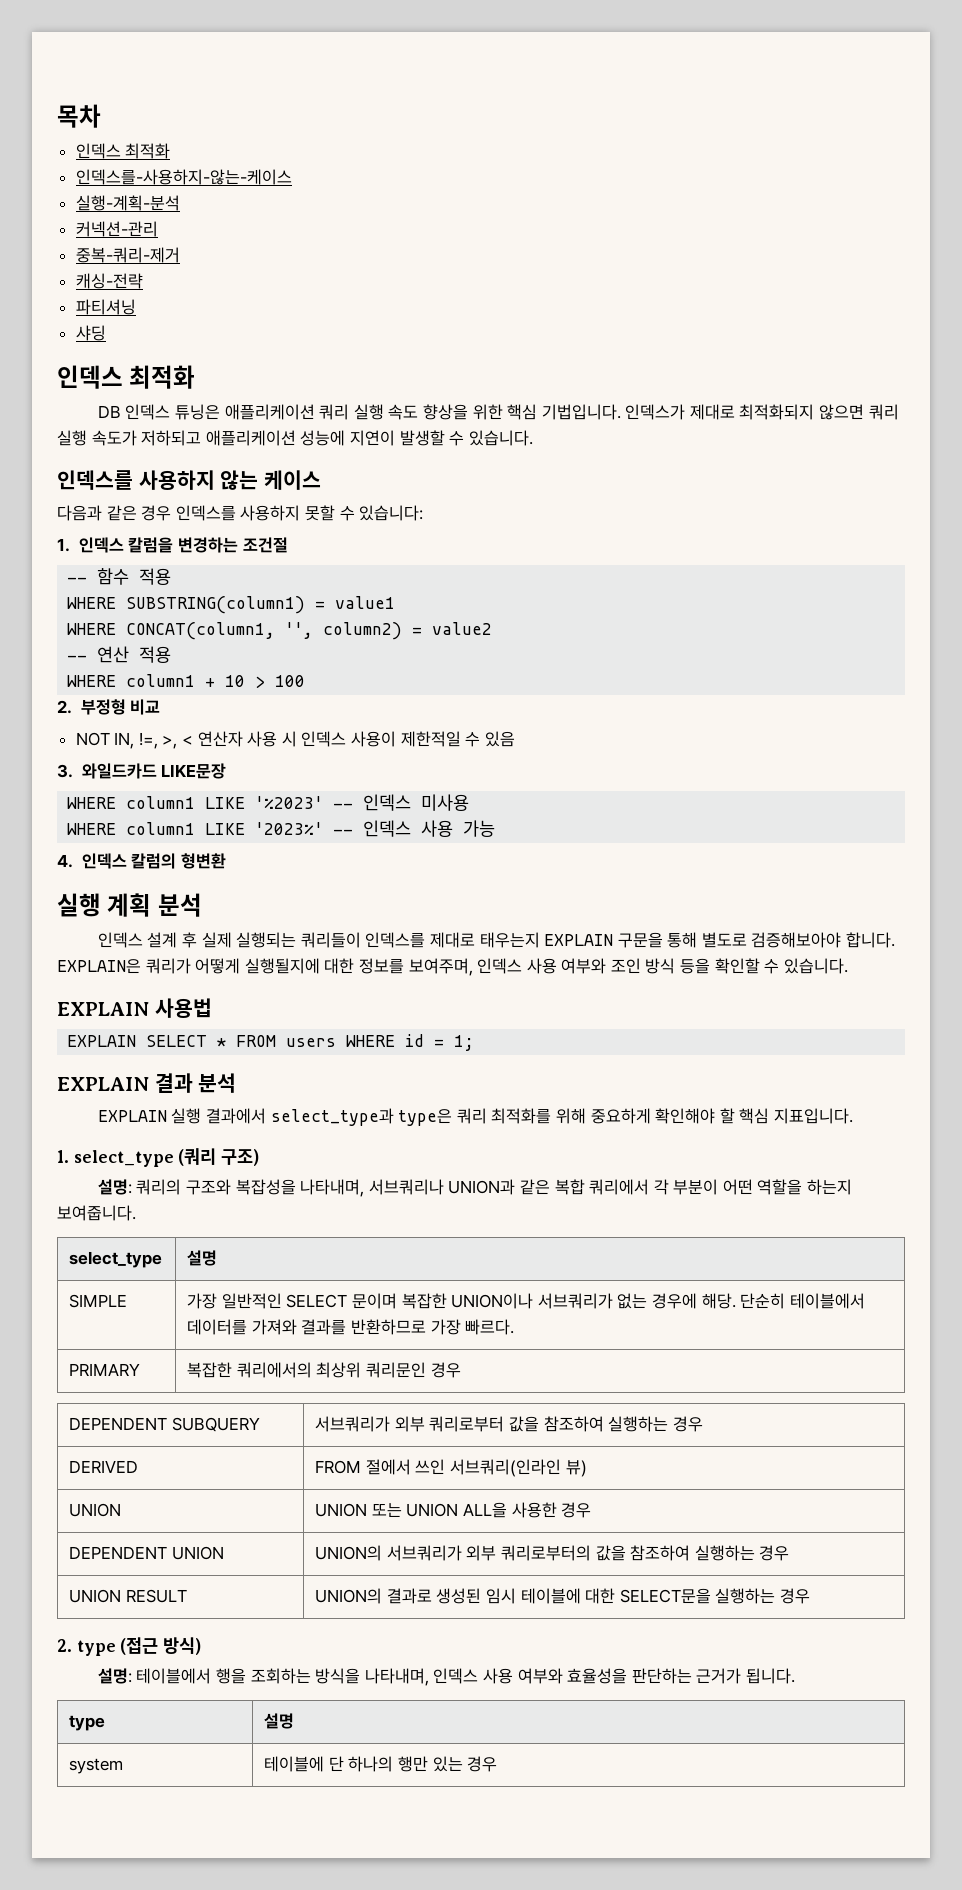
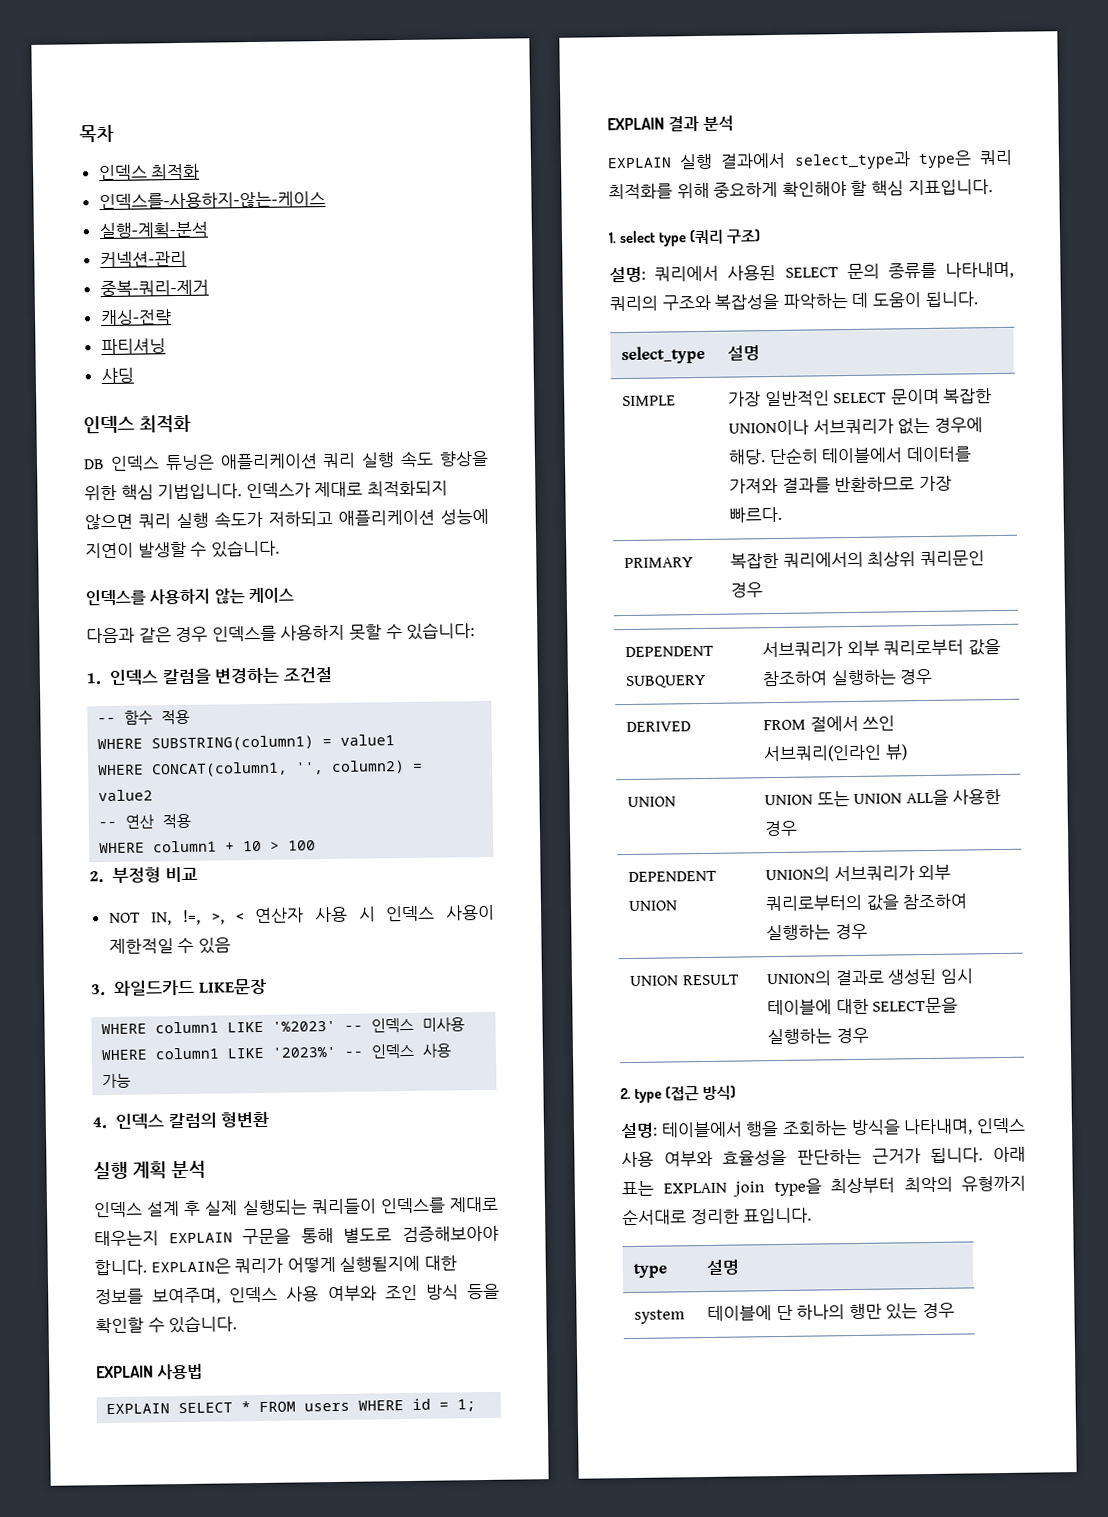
[73,1150,174,1167] select_type -> [618,230,687,247] select type
[136,1179,853,1197] [57,1205,136,1221] 쿼리의 구조와 복잡성을 나타내며, 서브쿼리나 UNION과 같은 복합 쿼리에서 각 부분이 어떤 역할을 하는지 보여줍니다. -> [654,261,1014,282] [609,291,978,312] 쿼리에서 사용된 SELECT 문의 종류를 나타내며, 쿼리의 구조와 복잡성을 파악하는 데 도움이 됩니다.
(795, 1676) none -> [993,1146,1026,1163] [621,1175,1026,1197] [622,1207,813,1226] 아래 표는 EXPLAIN join type을 최상부터 최악의 유형까지 순서대로 정리한 표입니다.

